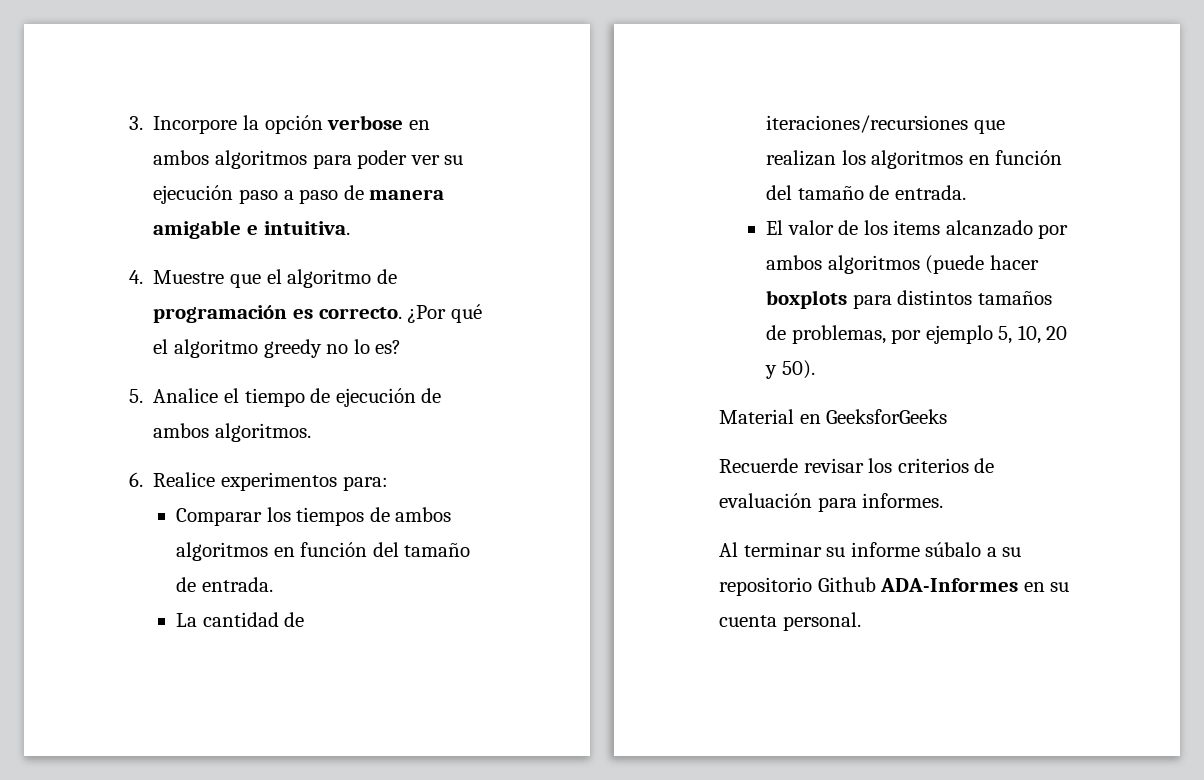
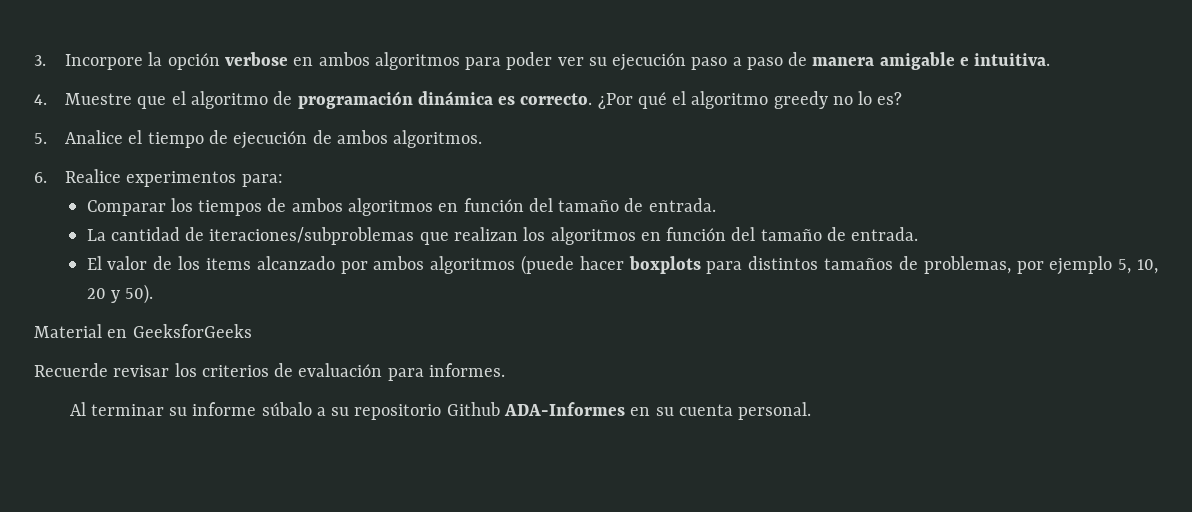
(288, 314) none -> [417,91,493,105] dinámica
[766,115,969,133] iteraciones/recursiones -> [209,227,415,245] iteraciones/subproblemas

